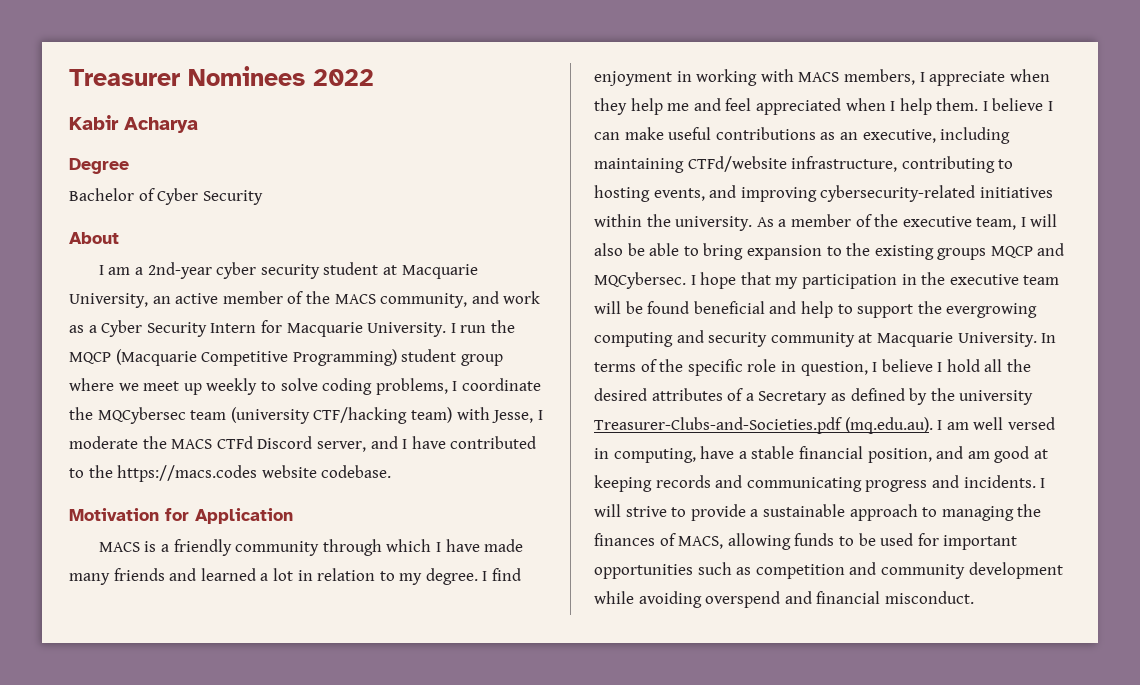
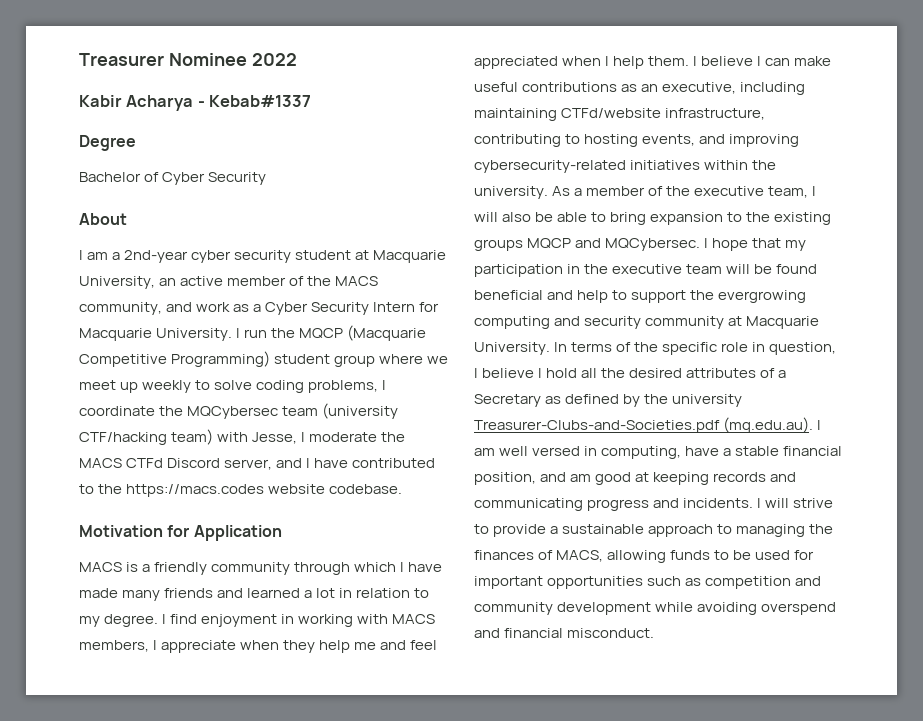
[188,66,305,86] Nominees -> [168,53,247,66] Nominee
(198, 125) none -> [197,95,312,107] - Kebab#1337

